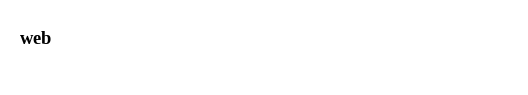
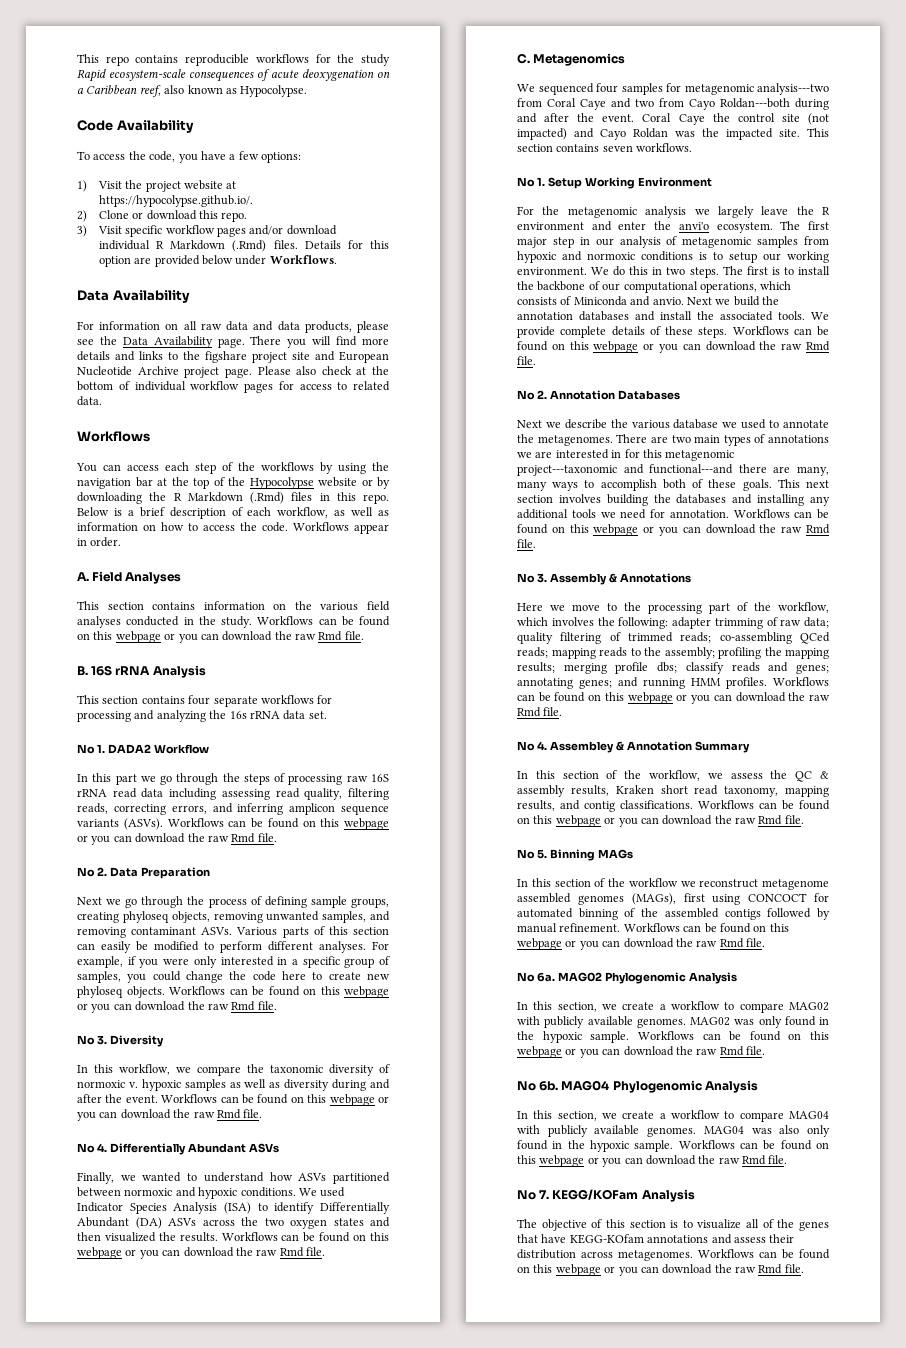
[20,31,51,44] web -> [77,54,390,66] [77,69,390,82] [77,85,308,97] [77,120,194,133] [77,151,301,163] [77,180,237,192] [98,195,253,207] [77,210,248,222] [77,225,337,237] [98,240,389,252] [98,255,337,267] [77,290,190,303] [77,321,390,333] [77,336,389,348] [77,351,389,363] [77,366,389,378] [77,381,390,393] [77,396,102,406] [77,431,150,442] [76,462,389,474] [77,477,390,489] [77,492,389,504] [77,507,389,519] [77,522,389,534] [77,537,122,547] [77,571,182,584] [77,601,390,611] [77,616,390,628] [77,631,364,643] [77,665,206,678] [77,695,333,707] [77,710,327,722] [77,744,209,754] [77,773,389,785] [77,788,390,800] [77,803,390,815] [77,818,389,830] [77,833,277,845] [77,867,210,879] [77,896,389,908] [77,911,391,923] [77,926,389,938] [77,941,389,953] [77,956,390,968] [77,971,391,983] [77,986,389,998] [77,1001,277,1013] [77,1035,164,1047] [77,1064,390,1076] [77,1079,390,1091] [77,1094,389,1106] [77,1109,263,1121] [77,1143,279,1155] [77,1172,390,1184] [77,1187,346,1199] [77,1202,390,1214] [77,1217,390,1229] [77,1232,389,1242] [77,1247,325,1259] [517,53,626,66] [517,83,829,95] [517,98,829,110] [517,113,829,125] [517,128,829,140] [517,143,693,152] [517,177,712,189] [517,206,830,218] [517,221,829,233] [517,236,829,248] [517,251,829,263] [517,266,830,278] [517,281,792,293] [517,296,779,306] [517,311,829,321] [517,326,829,338] [517,341,830,353] [517,356,536,365] [517,390,680,400] [517,419,829,429] [517,434,829,446] [517,449,735,461] [517,464,829,476] [517,479,829,491] [517,494,830,506] [517,509,829,519] [517,524,830,536] [517,539,536,548] [517,573,691,585] [517,602,829,614] [517,617,829,629] [517,632,830,644] [517,647,829,659] [517,662,829,674] [517,677,829,689] [517,692,830,704] [517,707,563,717] [517,741,750,753] [517,770,829,782] [517,785,829,797] [517,800,830,812] [517,815,804,827] [517,849,633,861] [517,878,829,890] [517,893,829,905] [517,908,830,920] [517,923,789,933] [517,938,765,950] [517,972,737,984] [517,1001,829,1013] [517,1016,829,1028] [517,1031,829,1043] [517,1046,765,1058] [517,1080,758,1093] [517,1110,829,1122] [517,1125,830,1137] [517,1140,829,1152] [517,1155,788,1167] [517,1189,695,1202] [517,1219,829,1231] [517,1234,795,1244] [517,1249,830,1261] [517,1264,804,1276] This repo contains reproducible workflows for the study Rapid ecosystem-scale consequences of acute deoxygenation on a Caribbean reef, also known as Hypocolypse. // Code Availability // To access the code, you have a few options: // 1) Visit the project website at https://hypocolypse.github.io/. // 2) Clone or download this repo. // 3) Visit specific workflow pages and/or download individual R Markdown (.Rmd) files. Details for this option are provided below under Workflows. // Data Availability // For information on all raw data and data products, please see the Data Availability page. There you will find more details and links to the figshare project site and European Nucleotide Archive project page. Please also check at the bottom of individual workflow pages for access to related data. // Workflows // You can access each step of the workflows by using the navigation bar at the top of the Hypocolypse website or by downloading the R Markdown (.Rmd) files in this repo. Below is a brief description of each workflow, as well as information on how to access the code. Workflows appear in order. // A. Field Analyses // This section contains information on the various field analyses conducted in the study. Workflows can be found on this webpage or you can download the raw Rmd file. // B. 16S rRNA Analysis // This section contains four separate workflows for processing and analyzing the 16s rRNA data set. // No 1. DADA2 Workflow // In this part we go through the steps of processing raw 16S rRNA read data including assessing read quality, filtering reads, correcting errors, and inferring amplicon sequence variants (ASVs). Workflows can be found on this webpage or you can download the raw Rmd file. // No 2. Data Preparation // Next we go through the process of defining sample groups, creating phyloseq objects, removing unwanted samples, and removing contaminant ASVs. Various parts of this section can easily be modified to perform different analyses. For example, if you were only interested in a specific group of samples, you could change the code here to create new phyloseq objects. Workflows can be found on this webpage or you can download the raw Rmd file. // No 3. Diversity // In this workflow, we compare the taxonomic diversity of normoxic v. hypoxic samples as well as diversity during and after the event. Workflows can be found on this webpage or you can download the raw Rmd file. // No 4. Differentially Abundant ASVs // Finally, we wanted to understand how ASVs partitioned between normoxic and hypoxic conditions. We used Indicator Species Analysis (ISA) to identify Differentially Abundant (DA) ASVs across the two oxygen states and then visualized the results. Workflows can be found on this webpage or you can download the raw Rmd file. // C. Metagenomics // We sequenced four samples for metagenomic analysis---two from Coral Caye and two from Cayo Roldan---both during and after the event. Coral Caye the control site (not impacted) and Cayo Roldan was the impacted site. This section contains seven workflows. // No 1. Setup Working Environment // For the metagenomic analysis we largely leave the R environment and enter the anvi'o ecosystem. The first major step in our analysis of metagenomic samples from hypoxic and normoxic conditions is to setup our working environment. We do this in two steps. The first is to install the backbone of our computational operations, which consists of Miniconda and anvio. Next we build the annotation databases and install the associated tools. We provide complete details of these steps. Workflows can be found on this webpage or you can download the raw Rmd file. // No 2. Annotation Databases // Next we describe the various database we used to annotate the metagenomes. There are two main types of annotations we are interested in for this metagenomic project---taxonomic and functional---and there are many, many ways to accomplish both of these goals. This next section involves building the databases and installing any additional tools we need for annotation. Workflows can be found on this webpage or you can download the raw Rmd file. // No 3. Assembly & Annotations // Here we move to the processing part of the workflow, which involves the following: adapter trimming of raw data; quality filtering of trimmed reads; co-assembling QCed reads; mapping reads to the assembly; profiling the mapping results; merging profile dbs; classify reads and genes; annotating genes; and running HMM profiles. Workflows can be found on this webpage or you can download the raw Rmd file. // No 4. Assembley & Annotation Summary // In this section of the workflow, we assess the QC & assembly results, Kraken short read taxonomy, mapping results, and contig classifications. Workflows can be found on this webpage or you can download the raw Rmd file. // No 5. Binning MAGs // In this section of the workflow we reconstruct metagenome assembled genomes (MAGs), first using CONCOCT for automated binning of the assembled contigs followed by manual refinement. Workflows can be found on this webpage or you can download the raw Rmd file. // No 6a. MAG02 Phylogenomic Analysis // In this section, we create a workflow to compare MAG02 with publicly available genomes. MAG02 was only found in the hypoxic sample. Workflows can be found on this webpage or you can download the raw Rmd file. // No 6b. MAG04 Phylogenomic Analysis // In this section, we create a workflow to compare MAG04 with publicly available genomes. MAG04 was also only found in the hypoxic sample. Workflows can be found on this webpage or you can download the raw Rmd file. // No 7. KEGG/KOFam Analysis // The objective of this section is to visualize all of the genes that have KEGG-KOfam annotations and assess their distribution across metagenomes. Workflows can be found on this webpage or you can download the raw Rmd file.

